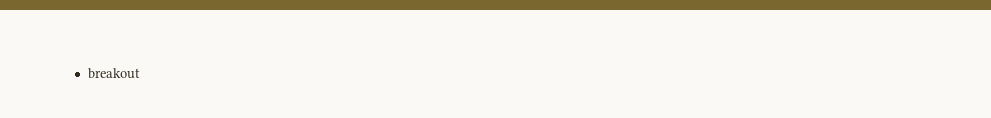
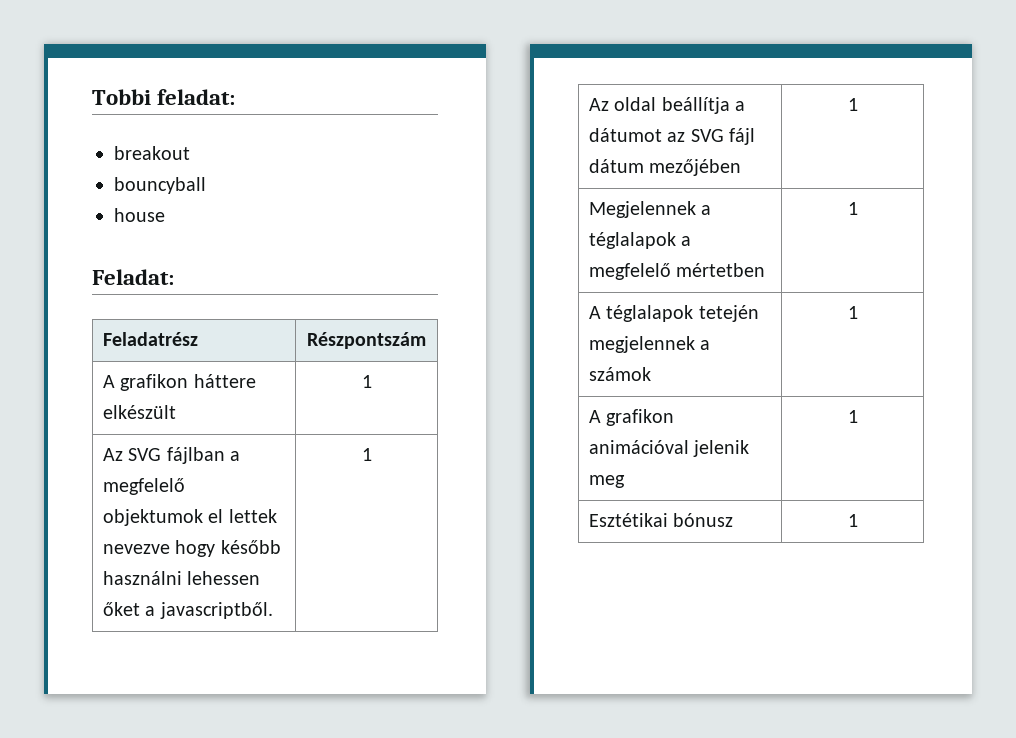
(87, 73) none -> [92,89,236,105] Tobbi feladat: //
(140, 73) none -> [114,177,206,194] [114,208,165,222] [92,269,174,285] [102,332,198,346] [307,332,426,349] [102,374,256,391] [102,405,176,419] [361,375,372,388] [102,447,241,464] [102,478,185,495] [102,509,277,526] [102,540,281,557] [102,571,261,585] [102,602,273,619] [361,448,372,461] [588,97,746,114] [588,128,756,145] [588,159,742,176] [847,98,858,111] [588,201,712,218] [588,232,692,249] [588,263,766,280] [847,202,858,215] [588,305,759,322] [588,336,711,353] [588,367,651,381] [847,306,858,319] [588,409,675,426] [588,440,750,457] [588,475,625,488] [847,410,858,423] [588,513,734,527] [847,514,858,527] // bouncyball // house // Feladat: // Feladatrész | Részpontszám // A grafikon háttere elkészült | 1 // Az SVG fájlban a megfelelő objektumok el lettek nevezve hogy később használni lehessen őket a javascriptből. | 1 // Az oldal beállítja a dátumot az SVG fájl dátum mezőjében | 1 // Megjelennek a téglalapok a megfelelő mértetben | 1 // A téglalapok tetején megjelennek a számok | 1 // A grafikon animációval jelenik meg | 1 // Esztétikai bónusz | 1

